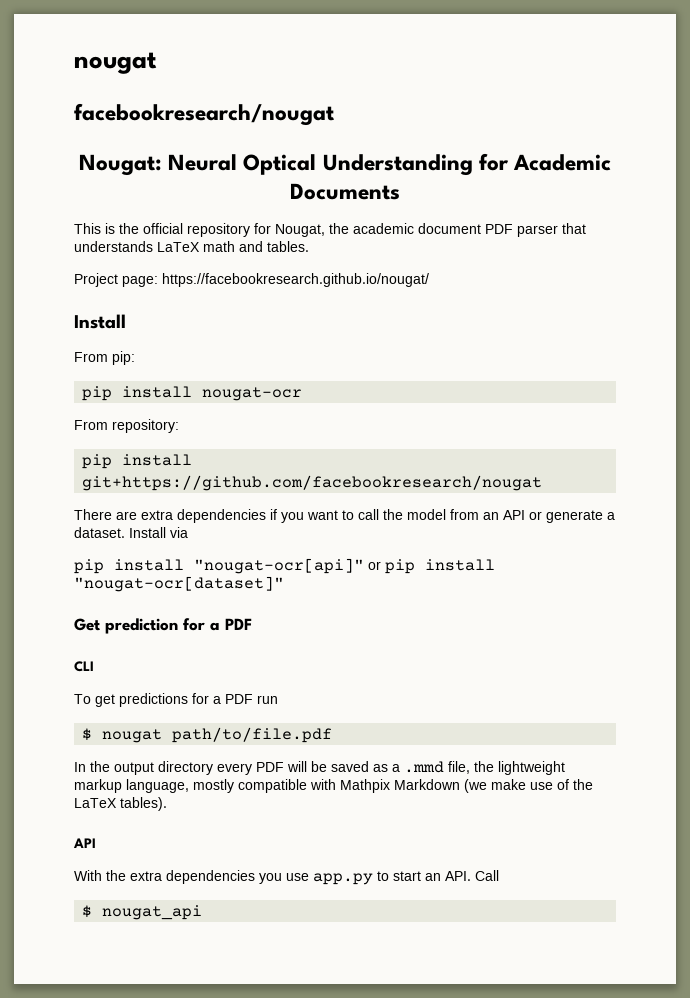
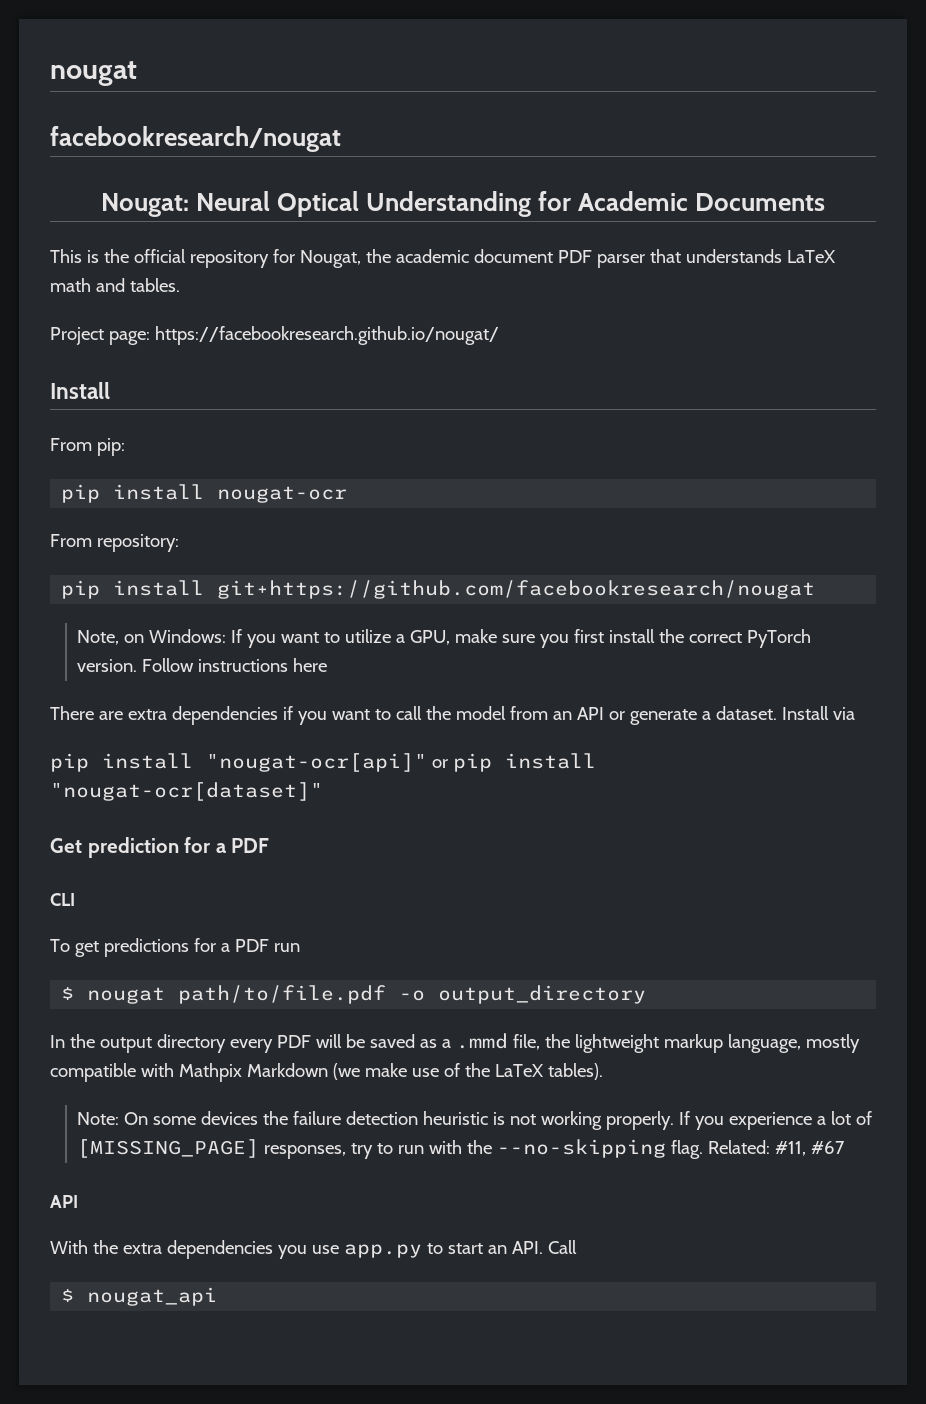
(543, 483) none -> [77,629,812,648] [77,658,328,672] // Note, on Windows: If you want to utilize a GPU, make sure you first install the correct PyTorch version. Follow instructions here
(333, 735) none -> [399,985,647,1004] -o output_directory
(167, 804) none -> [77,1111,873,1130] [77,1139,846,1159] // Note: On some devices the failure detection heuristic is not working properly. If you experience a lot of [MISSING_PAGE] responses, try to run with the --no-skipping flag. Related: #11, #67

